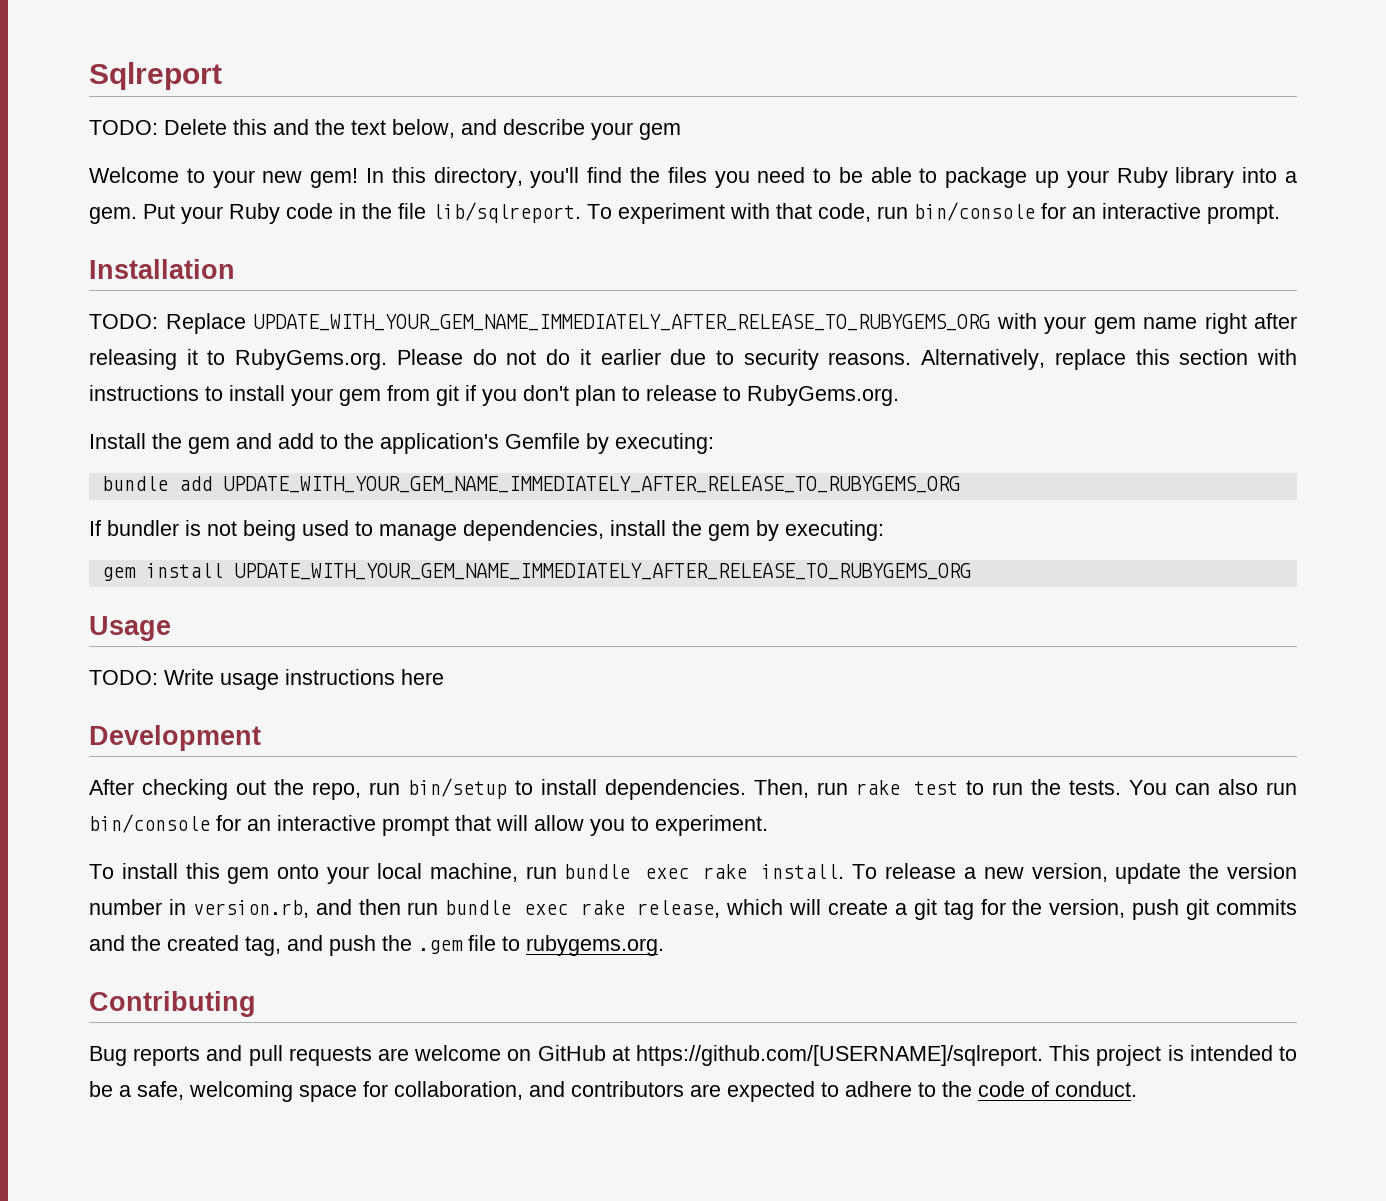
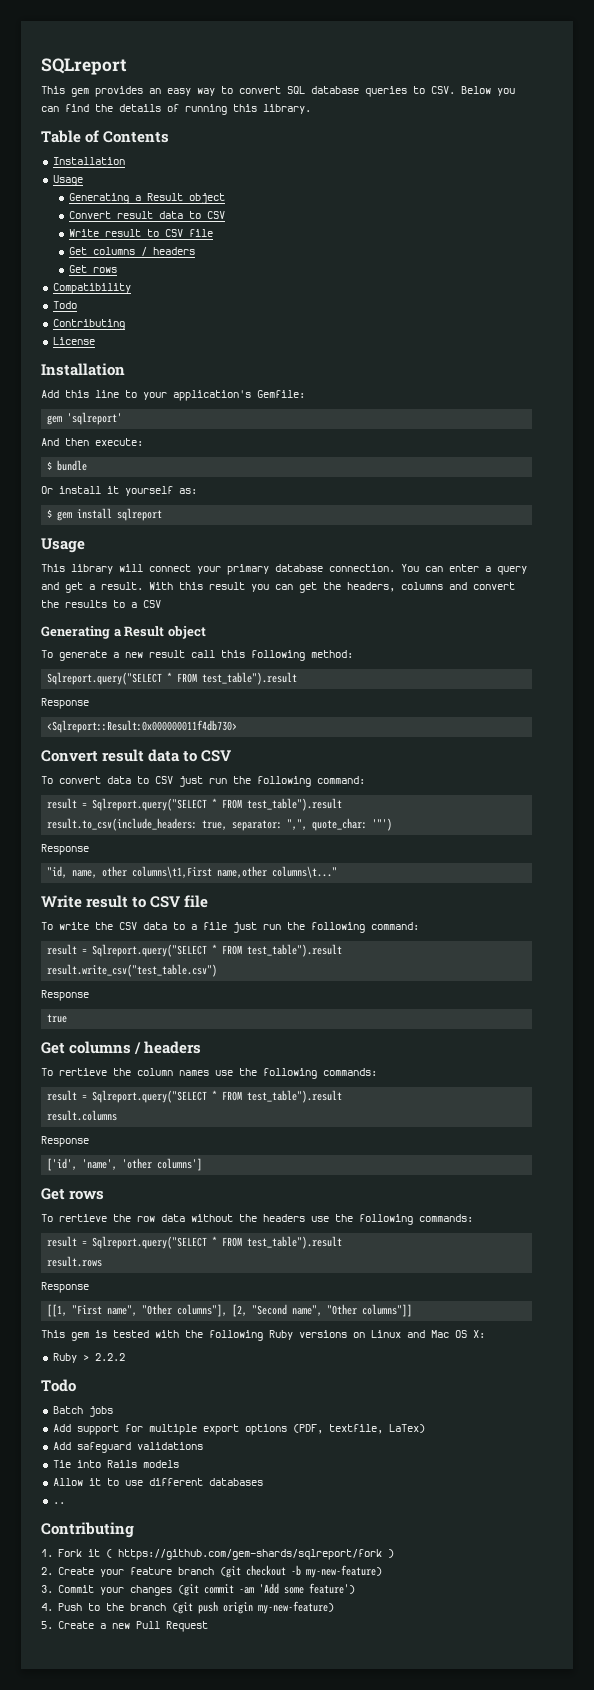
[89,62,222,90] [89,119,681,140] [89,167,1297,188] [89,202,1280,224] [89,259,235,279] [89,313,1297,334] [89,349,1297,370] [89,385,899,406] [89,433,714,454] [101,476,960,493] [89,520,884,541] [101,563,971,581] [89,616,171,641] [89,669,444,690] [89,725,261,751] [89,778,1297,800] [89,814,768,836] [89,863,1297,884] [89,899,1297,920] [89,935,664,956] [89,991,256,1017] [89,1045,1298,1066] [89,1081,1137,1102] Sqlreport // TODO: Delete this and the text below, and describe your gem // Welcome to your new gem! In this directory, you'll find the files you need to be able to package up your Ruby library into a gem. Put your Ruby code in the file lib/sqlreport. To experiment with that code, run bin/console for an interactive prompt. // Installation // TODO: Replace UPDATE_WITH_YOUR_GEM_NAME_IMMEDIATELY_AFTER_RELEASE_TO_RUBYGEMS_ORG with your gem name right after releasing it to RubyGems.org. Please do not do it earlier due to security reasons. Alternatively, replace this section with instructions to install your gem from git if you don't plan to release to RubyGems.org. // Install the gem and add to the application's Gemfile by executing: // bundle add UPDATE_WITH_YOUR_GEM_NAME_IMMEDIATELY_AFTER_RELEASE_TO_RUBYGEMS_ORG // If bundler is not being used to manage dependencies, install the gem by executing: // gem install UPDATE_WITH_YOUR_GEM_NAME_IMMEDIATELY_AFTER_RELEASE_TO_RUBYGEMS_ORG // Usage // TODO: Write usage instructions here // Development // After checking out the repo, run bin/setup to install dependencies. Then, run rake test to run the tests. You can also run bin/console for an interactive prompt that will allow you to experiment. // To install this gem onto your local machine, run bundle exec rake install. To release a new version, update the version number in version.rb, and then run bundle exec rake release, which will create a git tag for the version, push git commits and the created tag, and push the .gem file to rubygems.org. // Contributing // Bug reports and pull requests are welcome on GitHub at https://github.com/[USERNAME]/sqlreport. This project is intended to be a safe, welcoming space for collaboration, and contributors are expected to adhere to the code of conduct. -> [41,58,127,75] [41,86,515,97] [41,104,311,115] [41,130,170,143] [52,157,125,165] [52,175,83,186] [68,193,225,204] [68,211,225,219] [68,229,213,237] [68,247,195,256] [68,265,117,273] [52,283,131,294] [52,301,77,309] [52,319,125,330] [52,337,95,345] [41,363,125,376] [41,390,305,401] [47,412,123,425] [41,438,143,446] [47,460,88,471] [41,486,197,496] [47,508,163,521] [41,538,85,553] [41,564,527,575] [41,582,515,593] [41,600,161,608] [41,626,206,639] [41,650,353,661] [47,672,298,685] [41,698,89,709] [47,720,238,733] [41,749,232,762] [41,776,365,787] [47,798,343,811] [47,818,393,831] [41,844,89,855] [47,866,338,878] [41,895,209,908] [41,922,419,933] [47,944,343,957] [47,964,218,977] [41,990,89,1001] [47,1014,68,1023] [41,1041,202,1054] [41,1068,377,1079] [47,1090,343,1103] [47,1110,118,1121] [41,1136,89,1147] [47,1158,203,1171] [41,1188,105,1200] [41,1214,473,1225] [47,1236,343,1249] [47,1256,103,1267] [41,1282,89,1293] [47,1304,413,1317] [41,1330,485,1341] [52,1353,125,1363] [41,1379,76,1392] [52,1406,113,1417] [52,1424,425,1435] [52,1442,203,1453] [52,1460,179,1468] [52,1478,263,1486] [52,1502,65,1504] [41,1522,134,1538] [41,1549,395,1560] [41,1565,383,1578] [41,1583,356,1596] [41,1601,335,1614] [41,1621,209,1632] SQLreport // This gem provides an easy way to convert SQL database queries to CSV. Below you can find the details of running this library. // Table of Contents // Installation // Usage // Generating a Result object // Convert result data to CSV // Write result to CSV file // Get columns / headers // Get rows // Compatibility // Todo // Contributing // License // Installation // Add this line to your application's Gemfile: // gem 'sqlreport' // And then execute: // $ bundle // Or install it yourself as: // $ gem install sqlreport // Usage // This library will connect your primary database connection. You can enter a query and get a result. With this result you can get the headers, columns and convert the results to a CSV // Generating a Result object // To generate a new result call this following method: // Sqlreport.query("SELECT * FROM test_table").result // Response // <Sqlreport::Result:0x000000011f4db730> // Convert result data to CSV // To convert data to CSV just run the following command: // result = Sqlreport.query("SELECT * FROM test_table").result // result.to_csv(include_headers: true, separator: ",", quote_char: '"') // Response // "id, name, other columns\t1,First name,other columns\t..." // Write result to CSV file // To write the CSV data to a file just run the following command: // result = Sqlreport.query("SELECT * FROM test_table").result // result.write_csv("test_table.csv") // Response // true // Get columns / headers // To rertieve the column names use the following commands: // result = Sqlreport.query("SELECT * FROM test_table").result // result.columns // Response // ['id', 'name', 'other columns'] // Get rows // To rertieve the row data without the headers use the following commands: // result = Sqlreport.query("SELECT * FROM test_table").result // result.rows // Response // [[1, "First name", "Other columns"], [2, "Second name", "Other columns"]] // This gem is tested with the following Ruby versions on Linux and Mac OS X: // Ruby > 2.2.2 // Todo // Batch jobs // Add support for multiple export options (PDF, textfile, LaTex) // Add safeguard validations // Tie into Rails models // Allow it to use different databases // .. // Contributing // 1. Fork it ( https://github.com/gem-shards/sqlreport/fork ) // 2. Create your feature branch (git checkout -b my-new-feature) // 3. Commit your changes (git commit -am 'Add some feature') // 4. Push to the branch (git push origin my-new-feature) // 5. Create a new Pull Request

